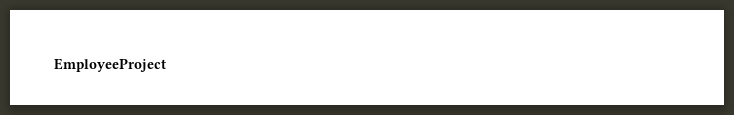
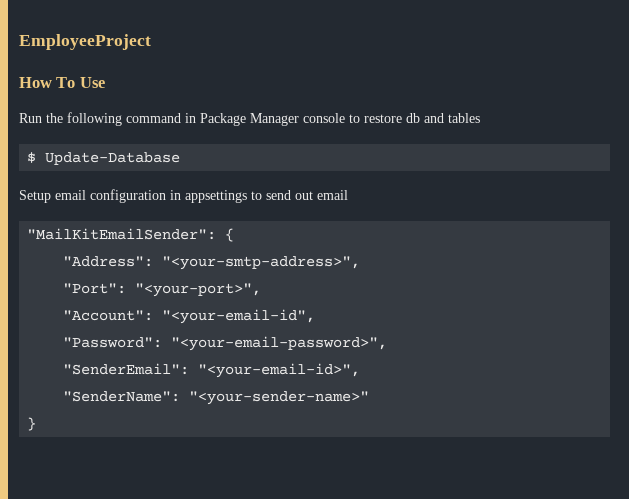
(166, 65) none -> [19,77,105,88] [19,112,480,126] [27,152,181,165] [19,189,348,203] [27,228,235,242] [63,256,361,270] [63,283,262,297] [63,309,316,324] [63,336,388,351] [63,363,361,378] [63,391,370,405] [27,417,37,431] // How To Use // Run the following command in Package Manager console to restore db and tables // $ Update-Database // Setup email configuration in appsettings to send out email // "MailKitEmailSender": { // "Address": "<your-smtp-address>", // "Port": "<your-port>", // "Account": "<your-email-id", // "Password": "<your-email-password>", // "SenderEmail": "<your-email-id>", // "SenderName": "<your-sender-name>" // }

